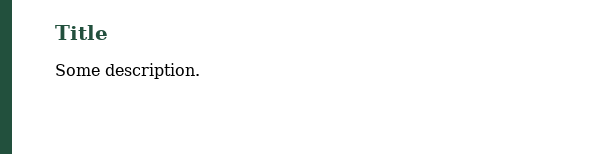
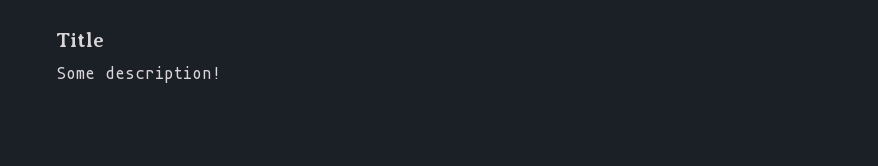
[105,63,200,79] description. -> [105,66,221,83] description!

